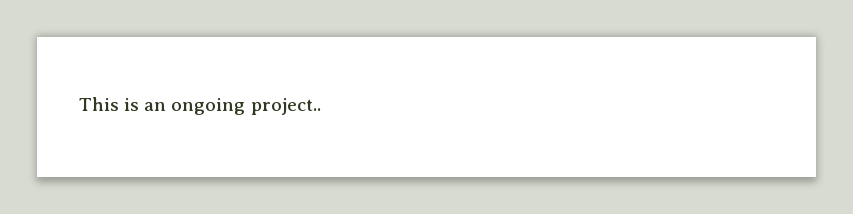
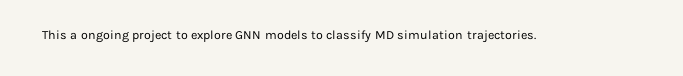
[124,98,321,115] is an ongoing project.. -> [70,30,536,43] a ongoing project to explore GNN models to classify MD simulation trajectories.

